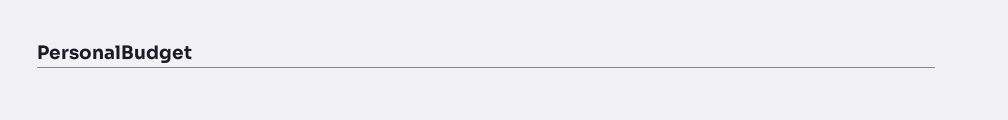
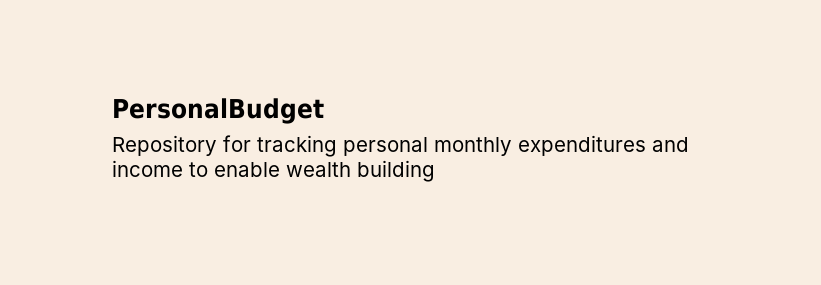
(192, 54) none -> [112,135,689,157] [112,160,435,182] // Repository for tracking personal monthly expenditures and income to enable wealth building

